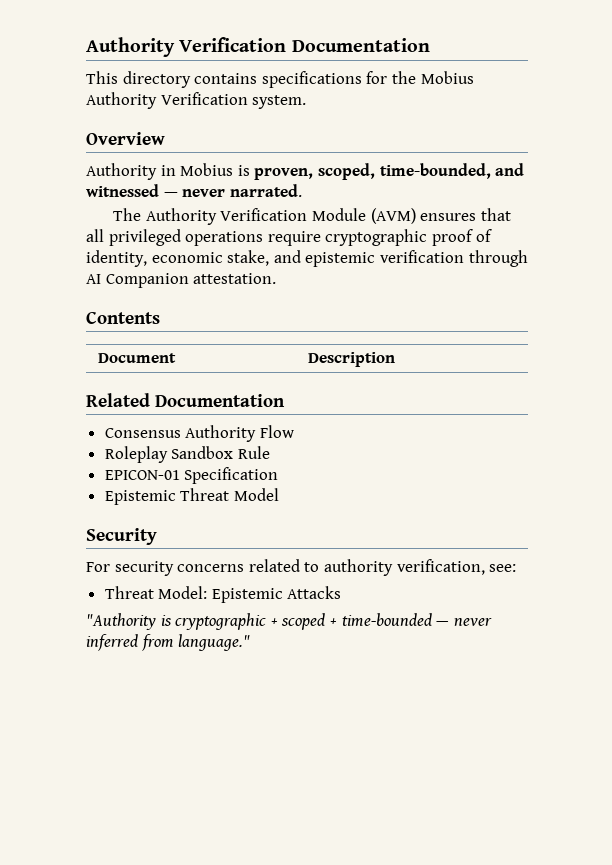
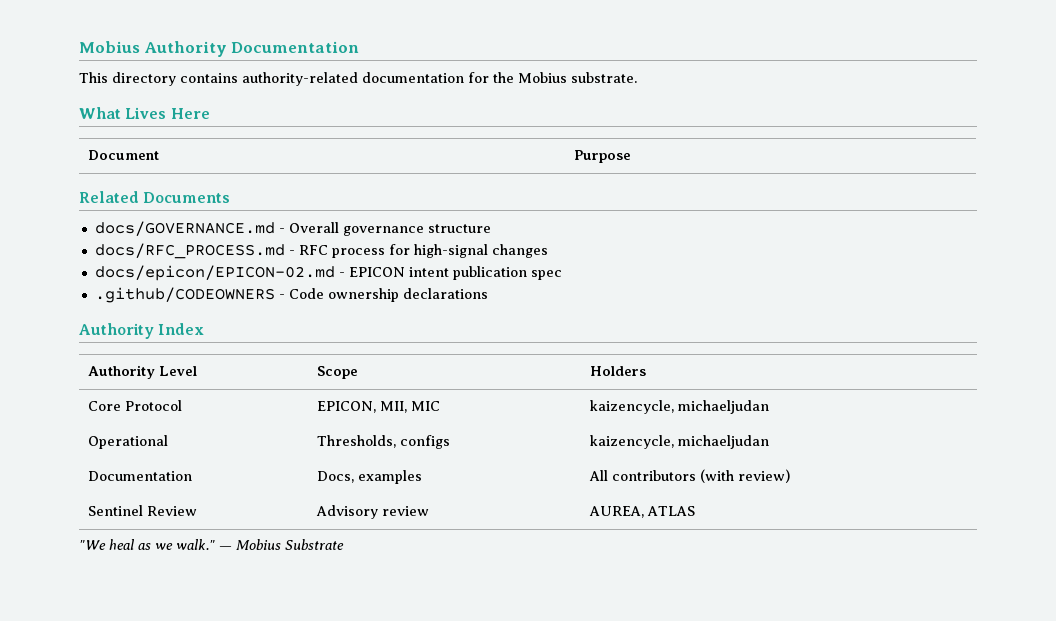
[86,37,287,57] Authority Verification -> [79,41,227,57] Mobius Authority
[261,71,362,88] specifications -> [242,72,464,86] authority-related documentation
[86,92,307,109] [86,132,165,145] [86,163,525,180] [86,184,302,197] [113,208,511,225] [86,229,492,246] [86,250,528,267] [86,273,277,288] [86,311,160,324] Authority Verification system. // Overview // Authority in Mobius is proven, scoped, time-bounded, and witnessed — never narrated. // The Authority Verification Module (AVM) ensures that all privileged operations require cryptographic proof of identity, economic stake, and epistemic verification through AI Companion attestation. // Contents -> [571,72,637,83] [79,107,210,119] substrate. // What Lives Here
[307,352,395,367] Description -> [574,150,632,163] Purpose
[155,394,285,407] [104,425,294,442] [104,446,270,463] [104,467,279,484] [104,488,279,505] [86,528,157,545] [86,559,517,576] [104,586,342,603] [86,613,492,630] [86,634,251,651] Documentation // Consensus Authority Flow // Roleplay Sandbox Rule // EPICON-01 Specification // Epistemic Threat Model // Security // For security concerns related to authority verification, see: // Threat Model: Epistemic Attacks // "Authority is cryptographic + scoped + time-bounded — never inferred from language." -> [143,192,231,203] [94,221,491,236] [94,243,548,259] [94,265,562,281] [94,287,488,303] [79,323,205,339] [88,365,198,379] [317,366,359,379] [590,366,647,376] [88,400,183,411] [317,401,441,413] [590,400,770,414] [88,435,169,449] [317,435,451,449] [590,435,770,449] [88,471,193,481] [317,470,423,484] [589,469,791,483] [88,505,198,516] [316,505,430,519] [589,506,696,518] [79,539,344,550] Documents // docs/GOVERNANCE.md - Overall governance structure // docs/RFC_PROCESS.md - RFC process for high-signal changes // docs/epicon/EPICON-02.md - EPICON intent publication spec // .github/CODEOWNERS - Code ownership declarations // Authority Index // Authority Level | Scope | Holders // Core Protocol | EPICON, MII, MIC | kaizencycle, michaeljudan // Operational | Thresholds, configs | kaizencycle, michaeljudan // Documentation | Docs, examples | All contributors (with review) // Sentinel Review | Advisory review | AUREA, ATLAS // "We heal as we walk." — Mobius Substrate

